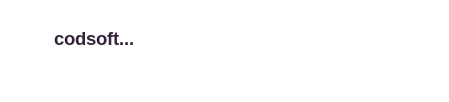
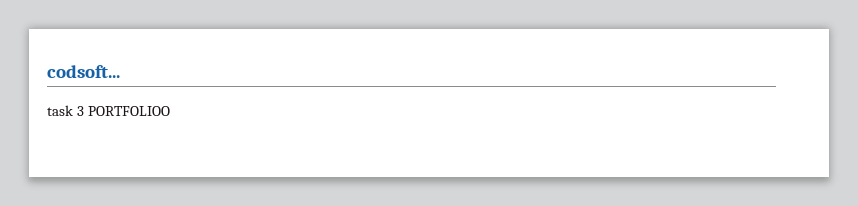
(134, 38) none -> [47,105,170,116] // task 3 PORTFOLIOO

